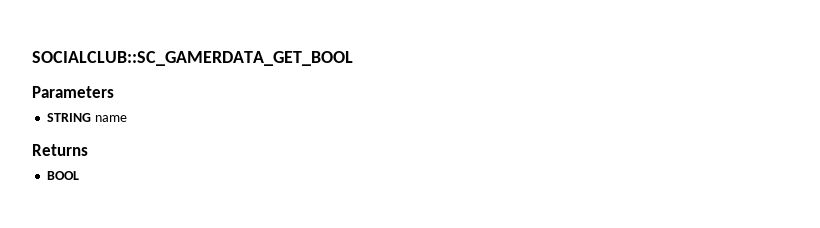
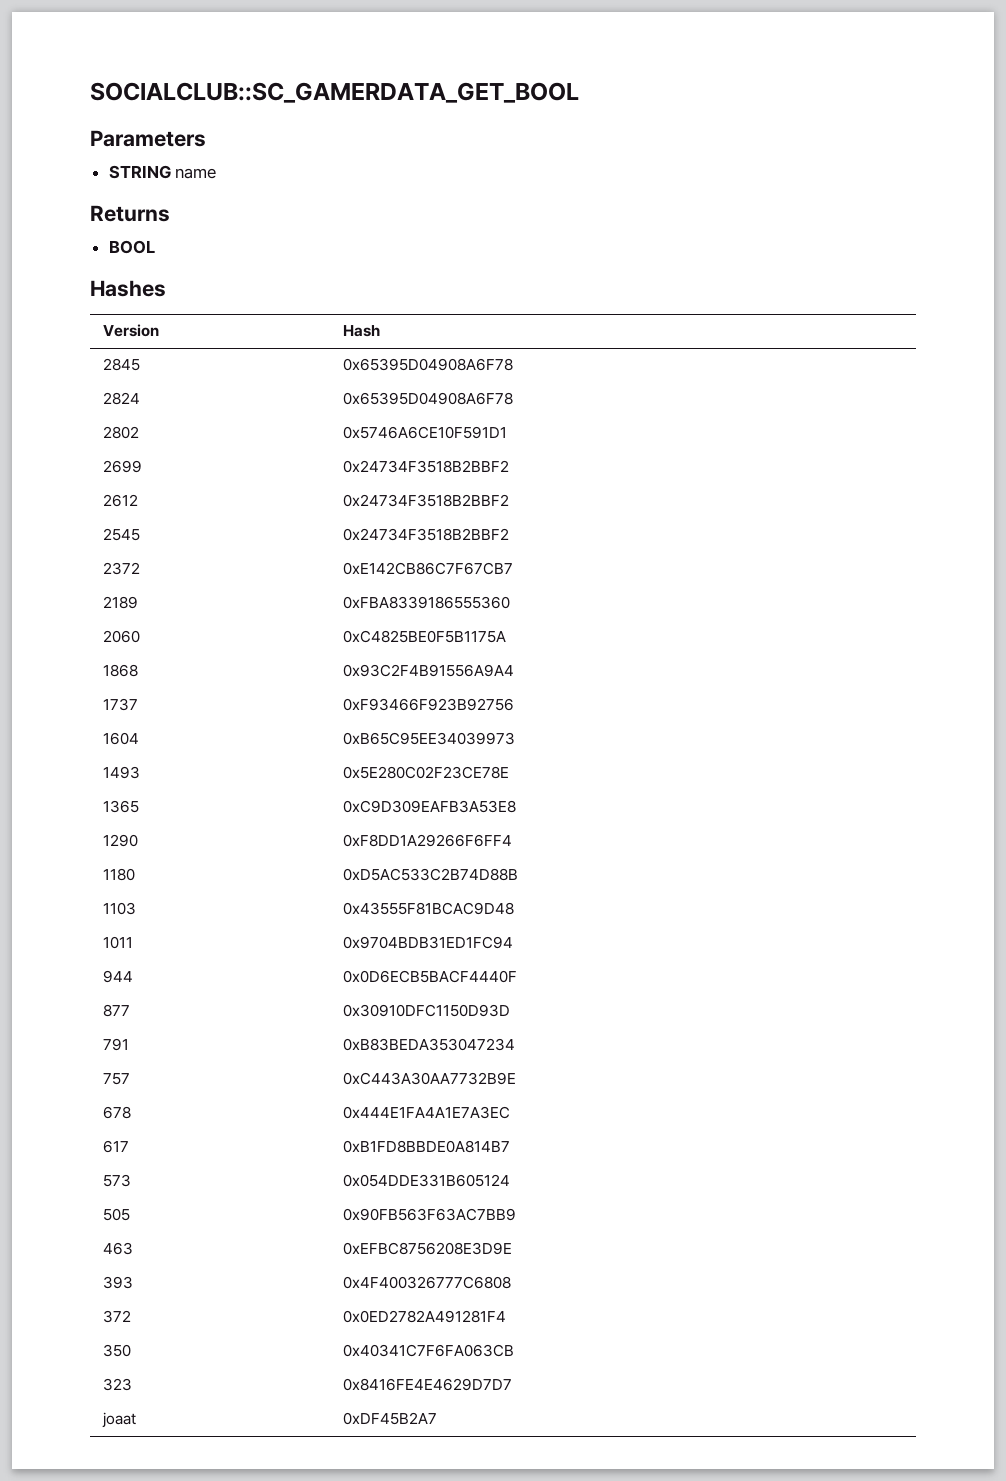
(80, 175) none -> [90,280,166,297] [103,324,160,337] [343,325,381,337] [103,358,141,371] [343,358,514,371] [103,392,141,405] [343,392,514,405] [103,426,140,439] [343,426,508,439] [103,460,143,473] [343,460,510,473] [103,494,139,507] [343,494,510,507] [103,528,141,541] [343,528,510,541] [103,562,141,575] [343,562,514,575] [103,596,139,609] [343,596,511,609] [103,630,141,643] [343,630,507,643] [103,664,139,677] [343,664,515,677] [103,698,139,711] [343,698,515,711] [103,732,140,745] [343,732,516,745] [103,766,141,779] [343,766,510,779] [103,800,140,813] [343,800,517,813] [103,834,139,847] [343,834,513,847] [103,868,136,881] [343,868,519,881] [103,902,137,915] [343,902,515,915] [103,936,134,949] [343,936,514,949] [103,970,134,983] [343,970,518,983] [103,1004,131,1017] [343,1004,511,1017] [103,1038,130,1051] [343,1038,516,1051] [103,1073,131,1085] [343,1072,517,1085] [103,1106,132,1119] [343,1106,511,1119] [103,1140,130,1153] [343,1140,511,1153] [103,1174,132,1187] [343,1174,511,1187] [103,1208,131,1221] [343,1208,517,1221] [103,1242,134,1255] [343,1242,513,1255] [103,1276,134,1289] [343,1276,512,1289] [103,1310,132,1323] [343,1310,507,1323] [103,1344,132,1357] [343,1344,515,1357] [103,1378,133,1391] [343,1378,513,1391] [102,1412,137,1428] [343,1412,438,1425] // Hashes // Version | Hash // 2845 | 0x65395D04908A6F78 // 2824 | 0x65395D04908A6F78 // 2802 | 0x5746A6CE10F591D1 // 2699 | 0x24734F3518B2BBF2 // 2612 | 0x24734F3518B2BBF2 // 2545 | 0x24734F3518B2BBF2 // 2372 | 0xE142CB86C7F67CB7 // 2189 | 0xFBA8339186555360 // 2060 | 0xC4825BE0F5B1175A // 1868 | 0x93C2F4B91556A9A4 // 1737 | 0xF93466F923B92756 // 1604 | 0xB65C95EE34039973 // 1493 | 0x5E280C02F23CE78E // 1365 | 0xC9D309EAFB3A53E8 // 1290 | 0xF8DD1A29266F6FF4 // 1180 | 0xD5AC533C2B74D88B // 1103 | 0x43555F81BCAC9D48 // 1011 | 0x9704BDB31ED1FC94 // 944 | 0x0D6ECB5BACF4440F // 877 | 0x30910DFC1150D93D // 791 | 0xB83BEDA353047234 // 757 | 0xC443A30AA7732B9E // 678 | 0x444E1FA4A1E7A3EC // 617 | 0xB1FD8BBDE0A814B7 // 573 | 0x054DDE331B605124 // 505 | 0x90FB563F63AC7BB9 // 463 | 0xEFBC8756208E3D9E // 393 | 0x4F400326777C6808 // 372 | 0x0ED2782A491281F4 // 350 | 0x40341C7F6FA063CB // 323 | 0x8416FE4E4629D7D7 // joaat | 0xDF45B2A7

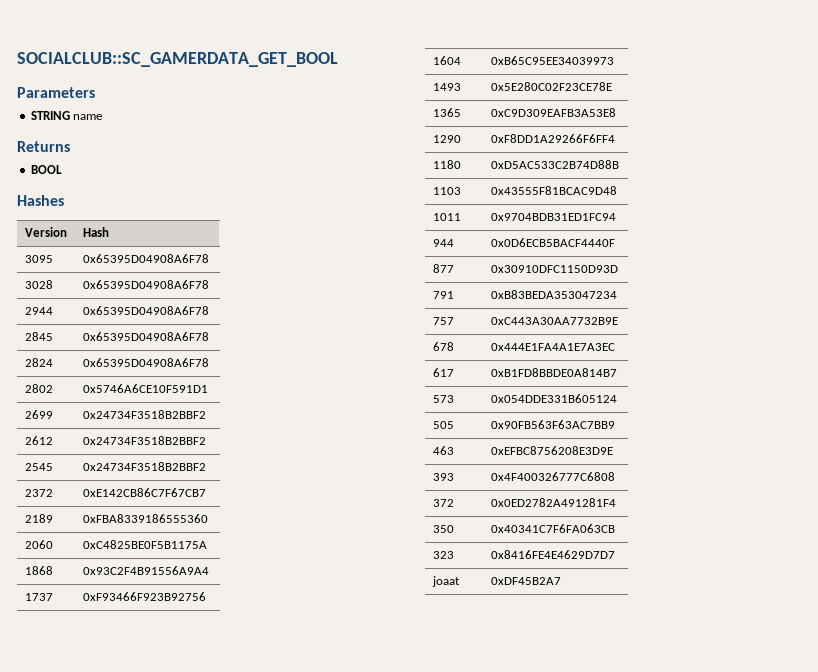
(381, 331) none -> [24,255,53,263] [82,254,209,263] [24,280,53,289] [82,280,209,289] [24,307,53,315] [82,306,209,315] // 3095 | 0x65395D04908A6F78 // 3028 | 0x65395D04908A6F78 // 2944 | 0x65395D04908A6F78

